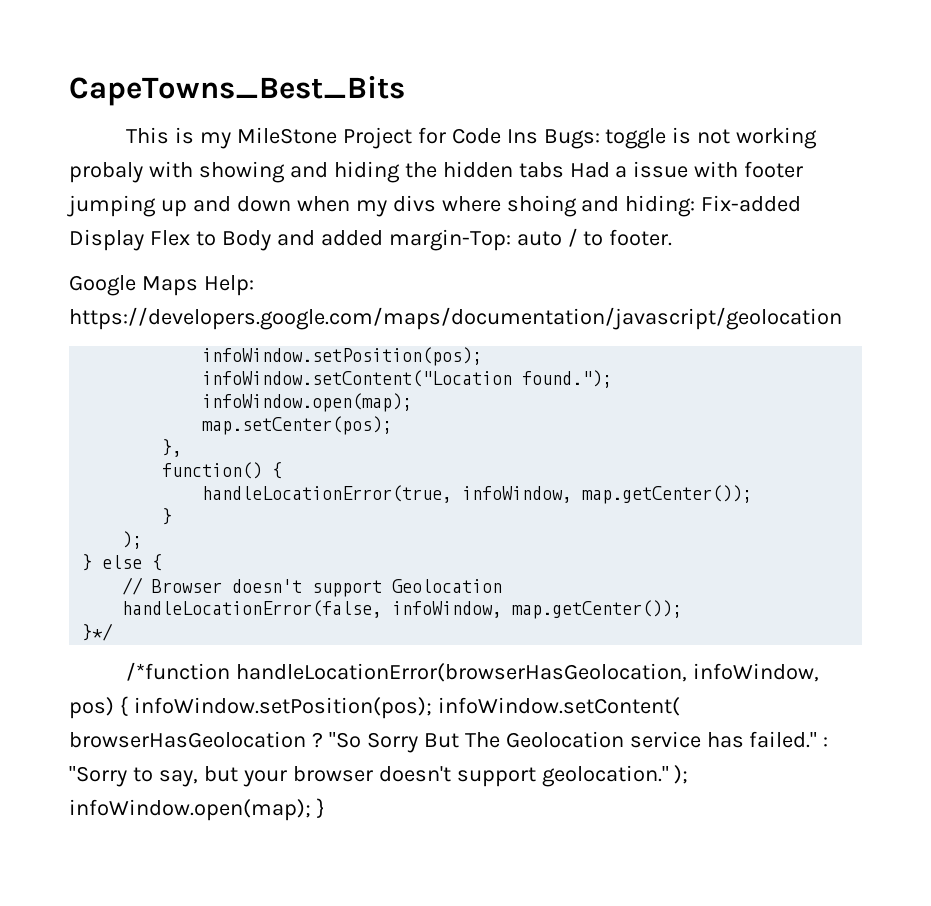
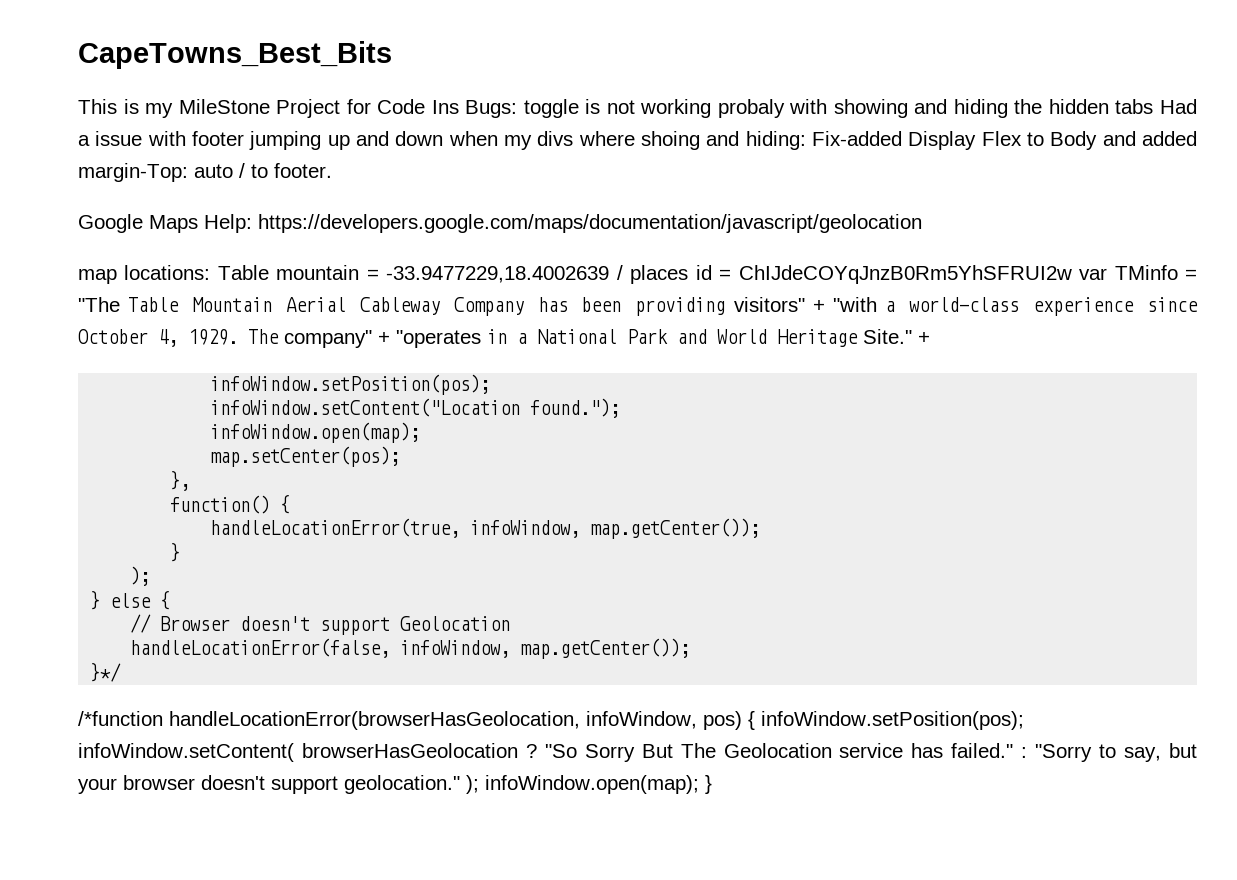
(842, 318) none -> [78,265,1197,284] [78,297,1198,316] [78,329,930,348] // map locations: Table mountain = -33.9477229,18.4002639 / places id = ChIJdeCOYqJnzB0Rm5YhSFRUI2w var TMinfo = "The Table Mountain Aerial Cableway Company has been providing visitors" + "with a world-class experience since October 4, 1929. The company" + "operates in a National Park and World Heritage Site." +

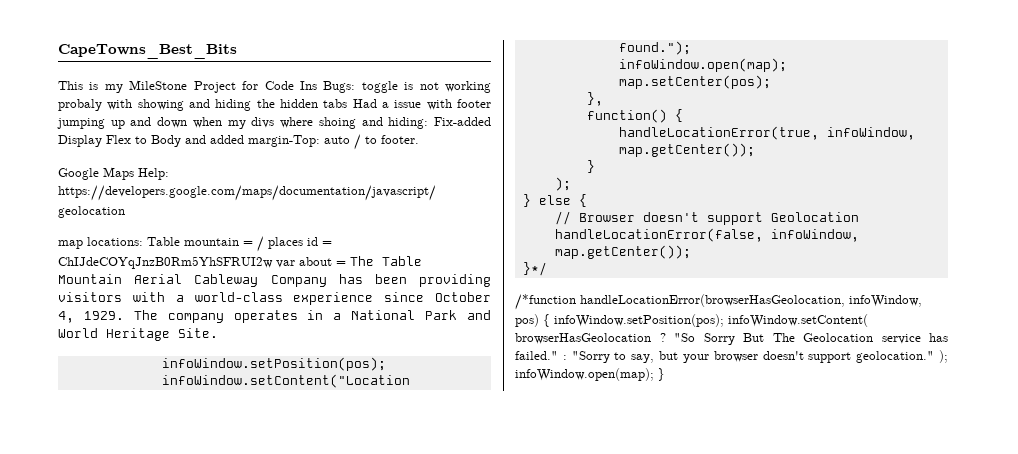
[386,266,610,283] -33.9477229,18.4002639 -> (253, 243) none
[1114,265,1197,280] [78,297,120,312] TMinfo = "The -> [299,256,374,266] about = The
[733,297,878,312] visitors" + "with -> [58,292,165,302] visitors with
[284,330,481,348] company" + "operates -> [167,310,298,323] company operates
[863,329,930,344] Site." + -> [178,328,218,338] Site.

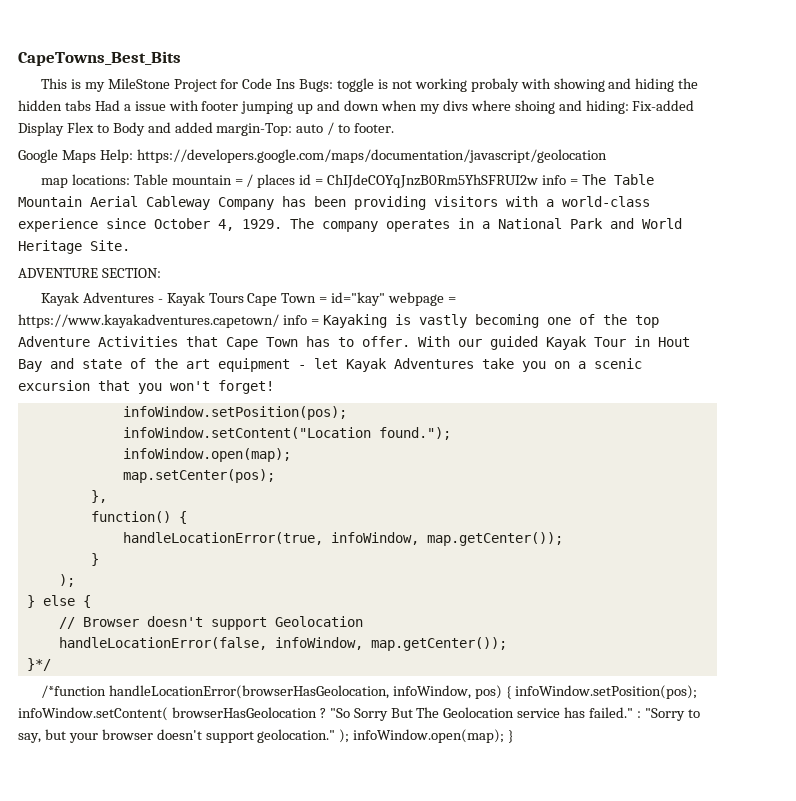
[276,257,332,268] var about -> [541,175,566,185] info
(218, 333) none -> [18,268,161,278] [40,292,456,306] [18,314,659,328] [18,336,690,350] [18,358,642,372] [18,380,274,394] // ADVENTURE SECTION: // Kayak Adventures - Kayak Tours Cape Town = id="kay" webpage = https://www.kayakadventures.capetown/ info = Kayaking is vastly becoming one of the top Adventure Activities that Cape Town has to offer. With our guided Kayak Tour in Hout Bay and state of the art equipment - let Kayak Adventures take you on a scenic excursion that you won't forget!

